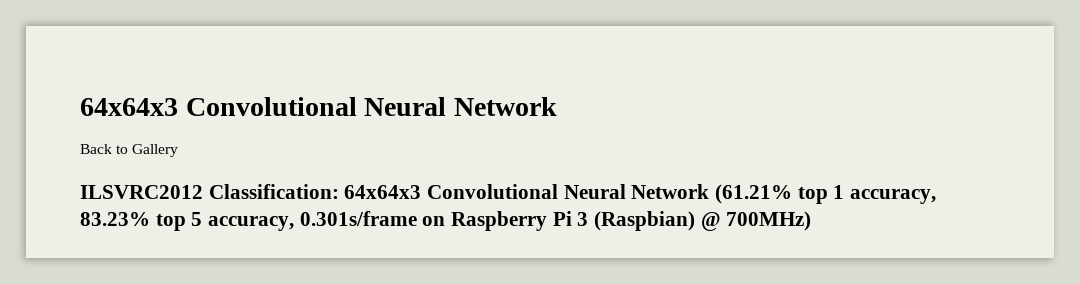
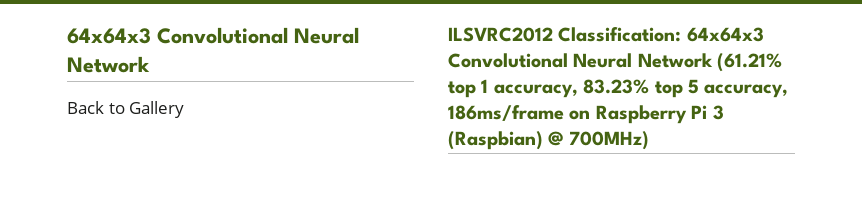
[299,211,417,226] 0.301s/frame -> [448,105,564,121] 186ms/frame

